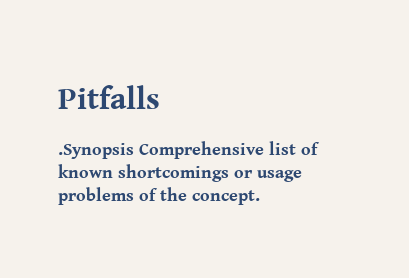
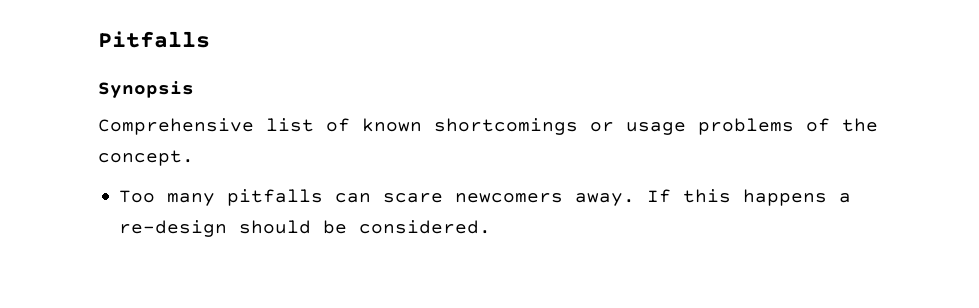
[58,143,134,159] .Synopsis -> [98,81,194,98] Synopsis //
(260, 197) none -> [119,189,852,206] [119,220,492,237] // Too many pitfalls can scare newcomers away. If this happens a re-design should be considered.

